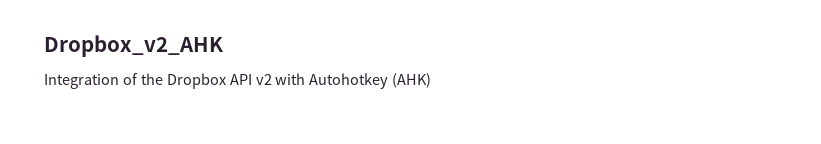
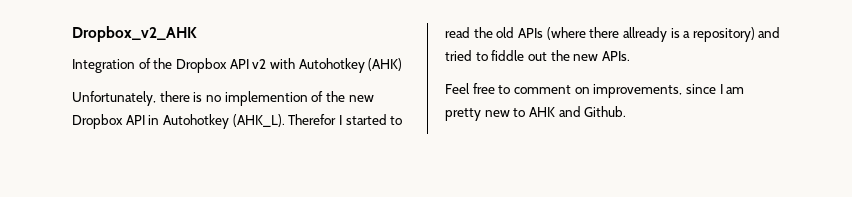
(432, 80) none -> [72,91,374,106] [72,114,403,129] [445,27,781,42] [445,50,630,61] [445,83,745,98] [445,106,627,121] // Unfortunately, there is no implemention of the new Dropbox API in Autohotkey (AHK_L). Therefor I started to read the old APIs (where there allready is a repository) and tried to fiddle out the new APIs. // Feel free to comment on improvements, since I am pretty new to AHK and Github.

